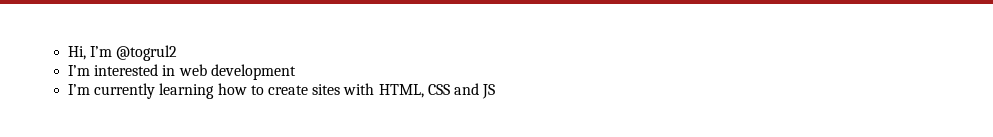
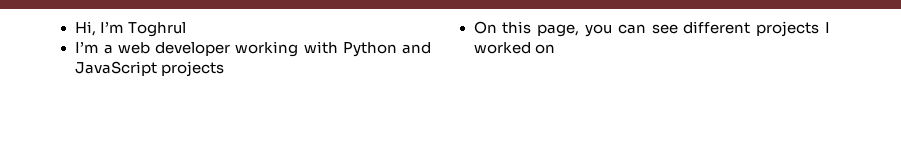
[116,45,178,61] [68,64,296,80] [68,83,496,99] @togrul2 // I’m interested in web development // I’m currently learning how to create sites with HTML, CSS and JS -> [127,22,186,37] [74,41,432,57] [74,61,224,77] [473,21,830,37] [473,42,555,54] Toghrul // I’m a web developer working with Python and JavaScript projects // On this page, you can see different projects I worked on

